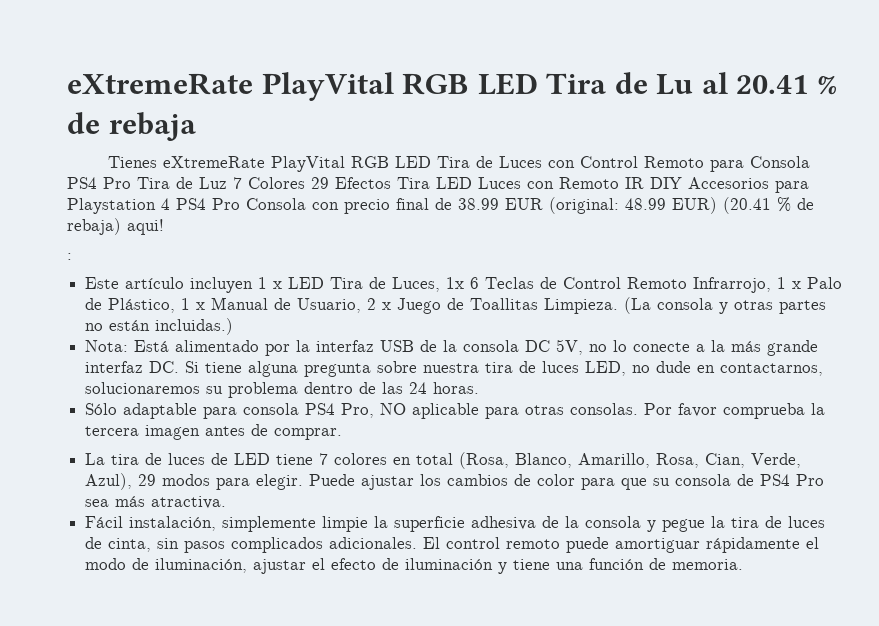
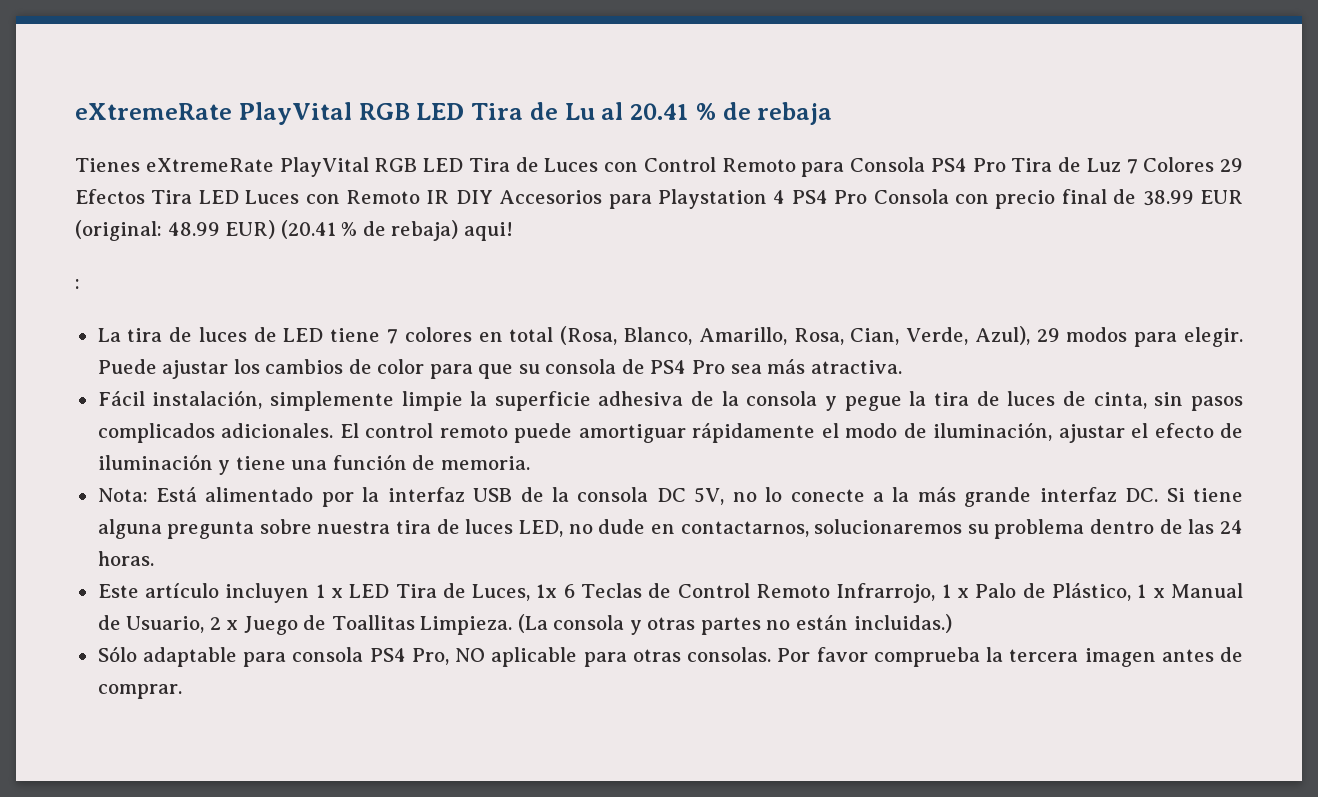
[85,277,843,293] [85,297,827,314] [85,318,234,335] [85,339,819,356] [85,361,824,377] [85,382,480,398] [85,403,826,419] [85,424,343,440] // Este artículo incluyen 1 x LED Tira de Luces, 1x 6 Teclas de Control Remoto Infrarrojo, 1 x Palo de Plástico, 1 x Manual de Usuario, 2 x Juego de Toallitas Limpieza. (La consola y otras partes no están incluidas.) // Nota: Está alimentado por la interfaz USB de la consola DC 5V, no lo conecte a la más grande interfaz DC. Si tiene alguna pregunta sobre nuestra tira de luces LED, no dude en contactarnos, solucionaremos su problema dentro de las 24 horas. // Sólo adaptable para consola PS4 Pro, NO aplicable para otras consolas. Por favor comprueba la tercera imagen antes de comprar. -> (80, 284) none
(744, 564) none -> [97,487,1243,507] [97,519,1244,539] [97,551,154,566] [97,583,1243,603] [97,614,952,635] [97,646,1244,667] [97,684,182,699] // Nota: Está alimentado por la interfaz USB de la consola DC 5V, no lo conecte a la más grande interfaz DC. Si tiene alguna pregunta sobre nuestra tira de luces LED, no dude en contactarnos, solucionaremos su problema dentro de las 24 horas. // Este artículo incluyen 1 x LED Tira de Luces, 1x 6 Teclas de Control Remoto Infrarrojo, 1 x Palo de Plástico, 1 x Manual de Usuario, 2 x Juego de Toallitas Limpieza. (La consola y otras partes no están incluidas.) // Sólo adaptable para consola PS4 Pro, NO aplicable para otras consolas. Por favor comprueba la tercera imagen antes de comprar.

